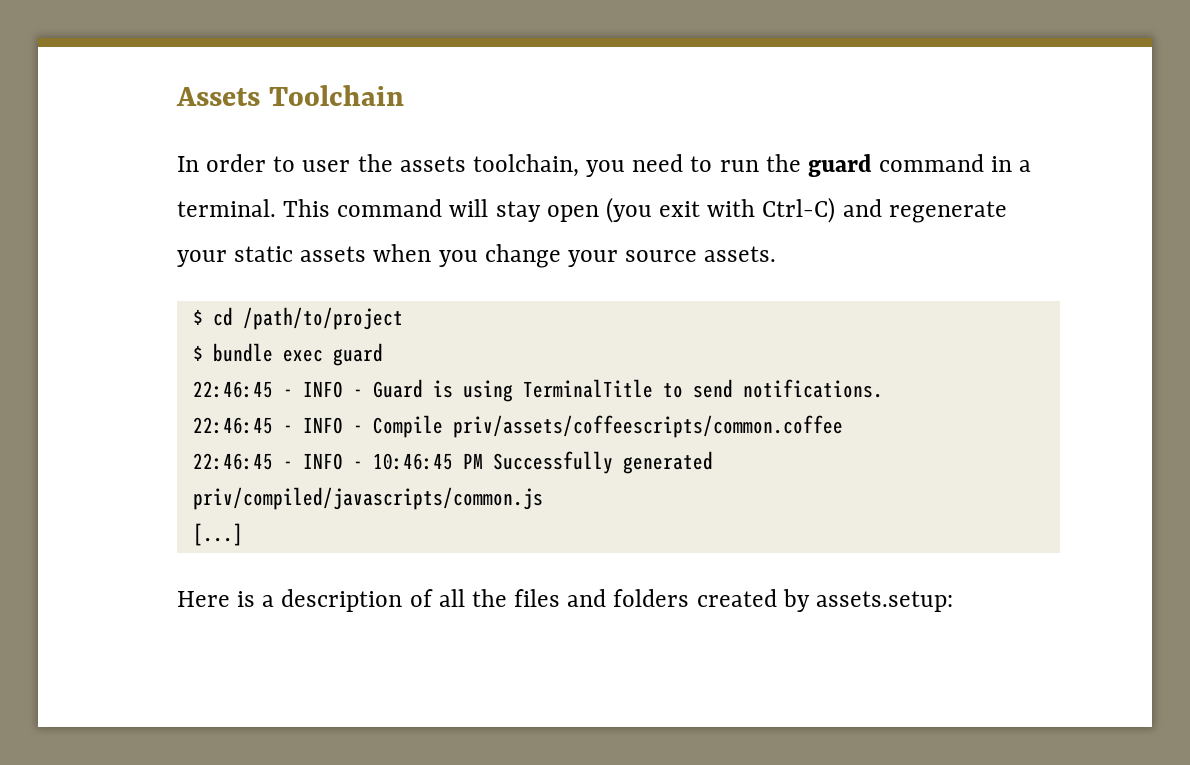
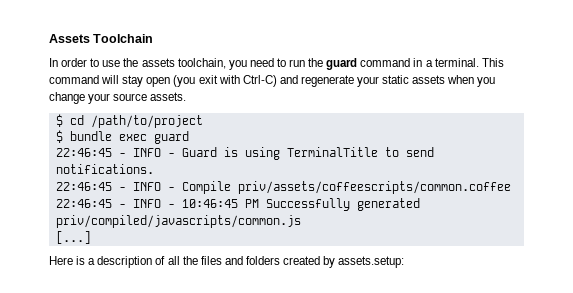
[302,160,351,172] user -> [102,60,121,67] use

